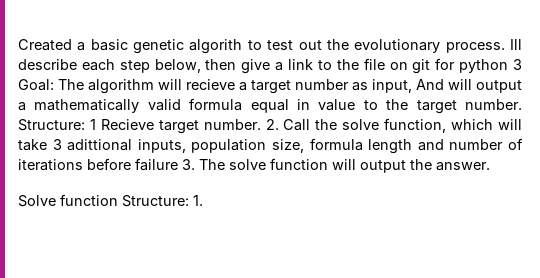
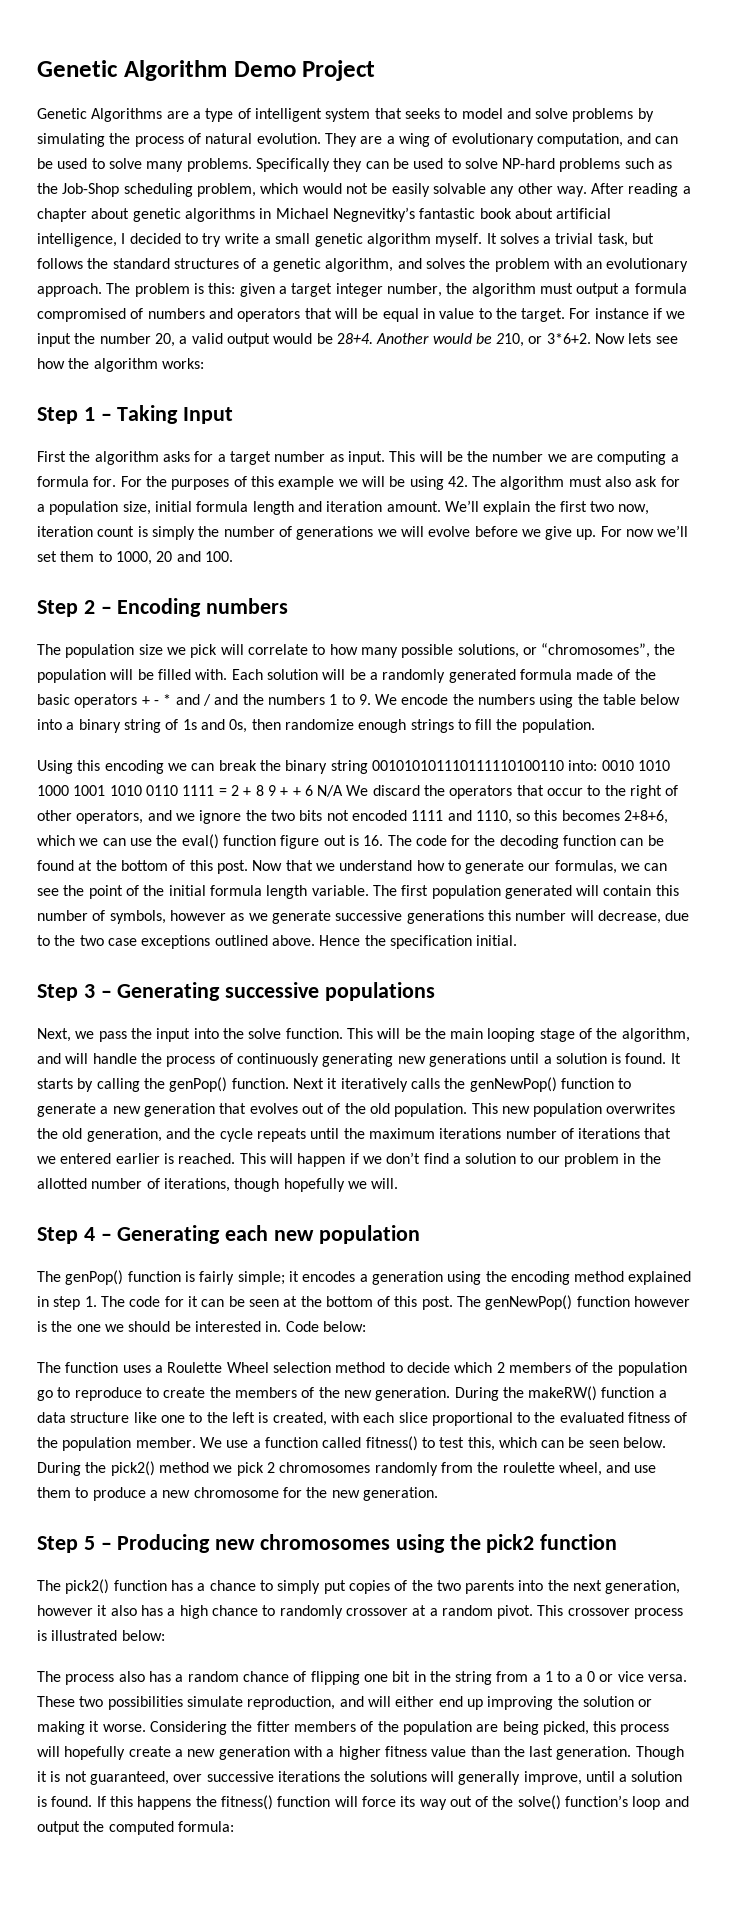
[18,39,522,54] [18,58,523,74] [18,79,522,94] [18,98,243,113] Created a basic genetic algorith to test out the evolutionary process. Ill describe each step below, then give a link to the file on git for python 3 Goal: The algorithm will recieve a target number as input, And will output a mathematically valid formula -> [37,60,376,81] [37,108,654,122] [37,133,679,147] [37,158,673,172] [37,183,691,197] [37,207,612,222] [37,233,655,247] [37,258,689,272] [37,283,687,297] [37,308,379,322] Genetic Algorithm Demo Project // Genetic Algorithms are a type of intelligent system that seeks to model and solve problems by simulating the process of natural evolution. They are a wing of evolutionary computation, and can be used to solve many problems. Specifically they can be used to solve NP-hard problems such as the Job-Shop scheduling problem, which would not be easily solvable any other way. After reading a chapter about genetic algorithms in Michael Negnevitky’s fantastic book about artificial intelligence, I decided to try write a small genetic algorithm myself. It solves a trivial task, but follows the standard structures of a genetic algorithm, and solves the problem with an evolutionary approach. The problem is this: given a target integer number, the algorithm must output a formula compromised of numbers and operators that will be
[416,99,522,114] [18,118,523,134] [18,139,186,153] target number. Structure: 1 Recieve target number. 2. Call the solve function, which will take 3 adittional inputs, -> [521,308,686,322] [37,333,678,347] [37,358,204,372] [37,405,234,424] [37,451,679,465] [37,476,680,490] [37,504,45,512] target. For instance if we input the number 20, a valid output would be 28+4. Another would be 210, or 3*6+2. Now lets see how the algorithm works: // Step 1 – Taking Input // First the algorithm asks for a target number as input. This will be the number we are computing a formula for. For the purposes of this example we will be using 42. The algorithm must also ask for a
(304, 146) none -> [154,501,192,512] initial
[449,138,524,150] [18,158,490,173] [18,194,203,207] number of iterations before failure 3. The solve function will output the answer. // Solve function Structure: 1. -> [326,500,650,515] [37,525,689,540] [37,551,233,565] [37,598,289,617] [37,643,676,658] [37,669,656,683] [37,694,681,708] [37,719,595,733] [37,760,670,774] [37,785,679,799] [37,810,669,824] [37,834,664,849] [37,860,668,874] [37,885,679,899] [37,910,690,924] [37,935,518,949] [37,982,436,1001] [37,1028,690,1042] [37,1053,681,1067] [37,1077,632,1092] [37,1103,676,1117] [37,1128,672,1142] [37,1152,661,1167] [37,1178,399,1192] [37,1225,420,1244] [37,1270,692,1285] [37,1295,691,1310] [37,1321,366,1332] [37,1362,687,1376] [37,1386,667,1401] [37,1412,688,1426] [37,1436,667,1451] [37,1461,657,1476] [37,1487,438,1501] [37,1534,618,1553] [37,1579,681,1594] [37,1605,684,1619] [37,1630,165,1641] [37,1671,688,1685] [37,1696,653,1710] [37,1721,670,1735] [37,1746,684,1760] [37,1771,683,1785] [37,1795,689,1810] [37,1821,234,1835] iteration amount. We’ll explain the first two now, iteration count is simply the number of generations we will evolve before we give up. For now we’ll set them to 1000, 20 and 100. // Step 2 – Encoding numbers // The population size we pick will correlate to how many possible solutions, or “chromosomes”, the population will be filled with. Each solution will be a randomly generated formula made of the basic operators + - * and / and the numbers 1 to 9. We encode the numbers using the table below into a binary string of 1s and 0s, then randomize enough strings to fill the population. // Using this encoding we can break the binary string 001010101110111110100110 into: 0010 1010 1000 1001 1010 0110 1111 = 2 + 8 9 + + 6 N/A We discard the operators that occur to the right of other operators, and we ignore the two bits not encoded 1111 and 1110, so this becomes 2+8+6, which we can use the eval() function figure out is 16. The code for the decoding function can be found at the bottom of this post. Now that we understand how to generate our formulas, we can see the point of the initial formula length variable. The first population generated will contain this number of symbols, however as we generate successive generations this number will decrease, due to the two case exceptions outlined above. Hence the specification initial. // Step 3 – Generating successive populations // Next, we pass the input into the solve function. This will be the main looping stage of the algorithm, and will handle the process of continuously generating new generations until a solution is found. It starts by calling the genPop() function. Next it iteratively calls the genNewPop() function to generate a new generation that evolves out of the old population. This new population overwrites the old generation, and the cycle repeats until the maximum iterations number of iterations that we entered earlier is reached. This will happen if we don’t find a solution to our problem in the allotted number of iterations, though hopefully we will. // Step 4 – Generating each new population // The genPop() function is fairly simple; it encodes a generation using the encoding method explained in step 1. The code for it can be seen at the bottom of this post. The genNewPop() function however is the one we should be interested in. Code below: // The function uses a Roulette Wheel selection method to decide which 2 members of the population go to reproduce to create the members of the new generation. During the makeRW() function a data structure like one to the left is created, with each slice proportional to the evaluated fitness of the population member. We use a function called fitness() to test this, which can be seen below. During the pick2() method we pick 2 chromosomes randomly from the roulette wheel, and use them to produce a new chromosome for the new generation. // Step 5 – Producing new chromosomes using the pick2 function // The pick2() function has a chance to simply put copies of the two parents into the next generation, however it also has a high chance to randomly crossover at a random pivot. This crossover process is illustrated below: // The process also has a random chance of flipping one bit in the string from a 1 to a 0 or vice versa. These two possibilities simulate reproduction, and will either end up improving the solution or making it worse. Considering the fitter members of the population are being picked, this process will hopefully create a new generation with a higher fitness value than the last generation. Though it is not guaranteed, over successive iterations the solutions will generally improve, until a solution is found. If this happens the fitness() function will force its way out of the solve() function’s loop and output the computed formula:

